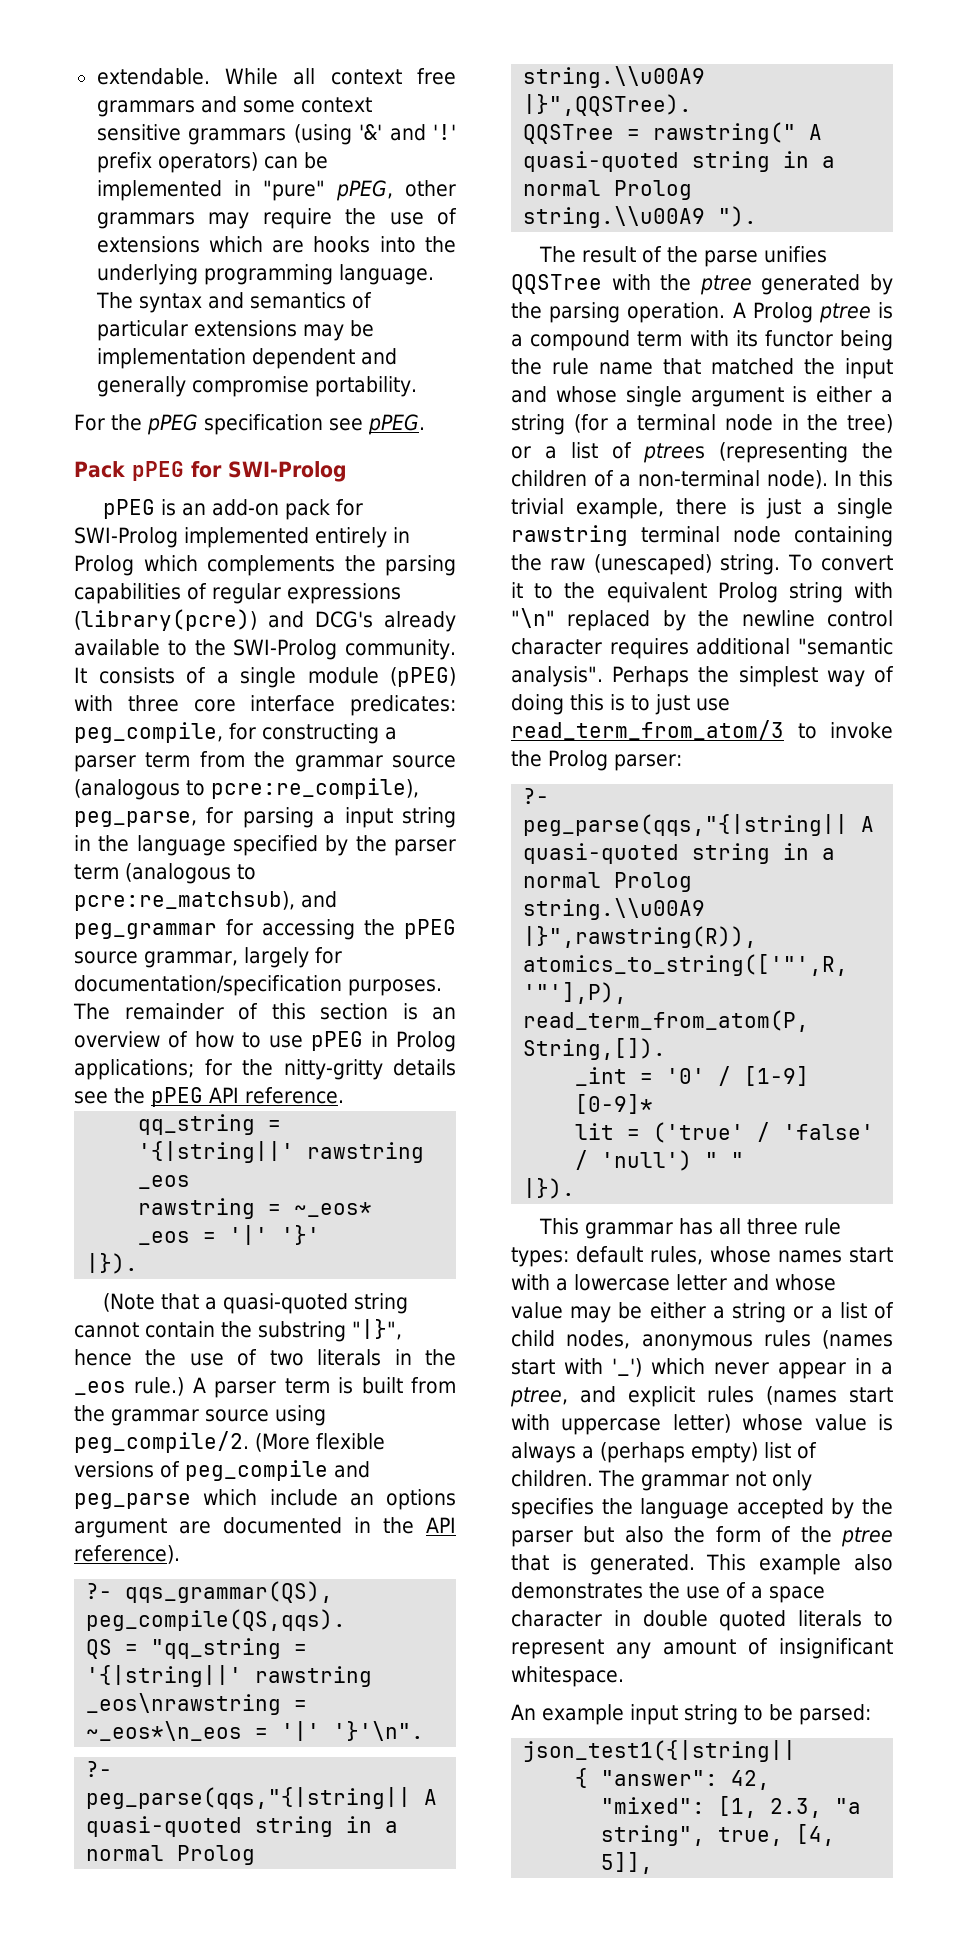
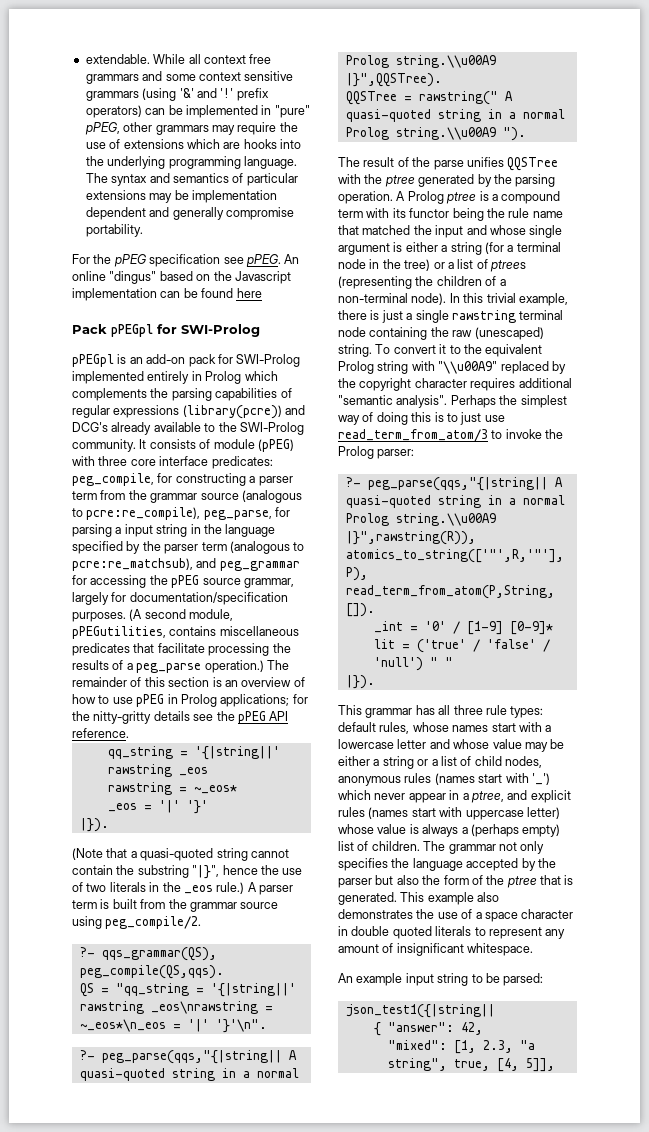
(425, 424) none -> [284,254,300,264] [72,271,291,284] [72,288,262,301] An online "dingus" based on the Javascript implementation can be found here
[132,461,184,481] pPEG -> [111,324,153,337] pPEGpl
[102,499,155,519] pPEG -> [72,354,114,367] pPEGpl
[216,667,296,688] a single -> (211, 444) none
(442, 987) none -> [129,609,234,621] [72,626,299,639] [72,643,291,656] [72,660,264,673] (A second module, pPEGutilities, contains miscellaneous predicates that facilitate processing the results of a peg_parse operation.)
[255,1433,385,1452] [74,1460,370,1481] [74,1489,456,1510] [74,1517,456,1538] [74,1545,180,1564] (More flexible versions of peg_compile and peg_parse which include an options argument are documented in the API reference). -> (202, 922) none
[511,608,555,628] "\n" -> [438,361,498,374] "\\u00A9"
[741,610,893,627] newline control -> [359,378,412,391] copyright

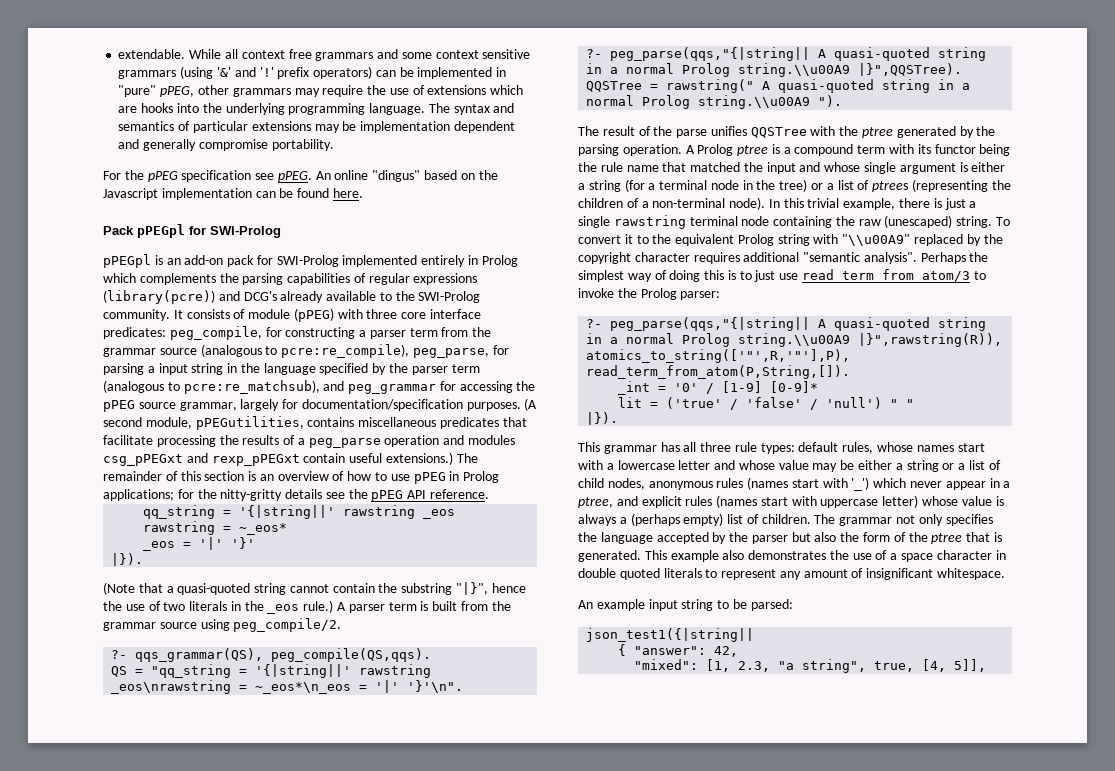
[236,288,262,298] here -> [332,188,363,198] here.
[204,660,264,673] operation.) -> [384,435,516,447] [103,452,453,466] operation and modules csg_pPEGxt and rexp_pPEGxt contain useful extensions.)

